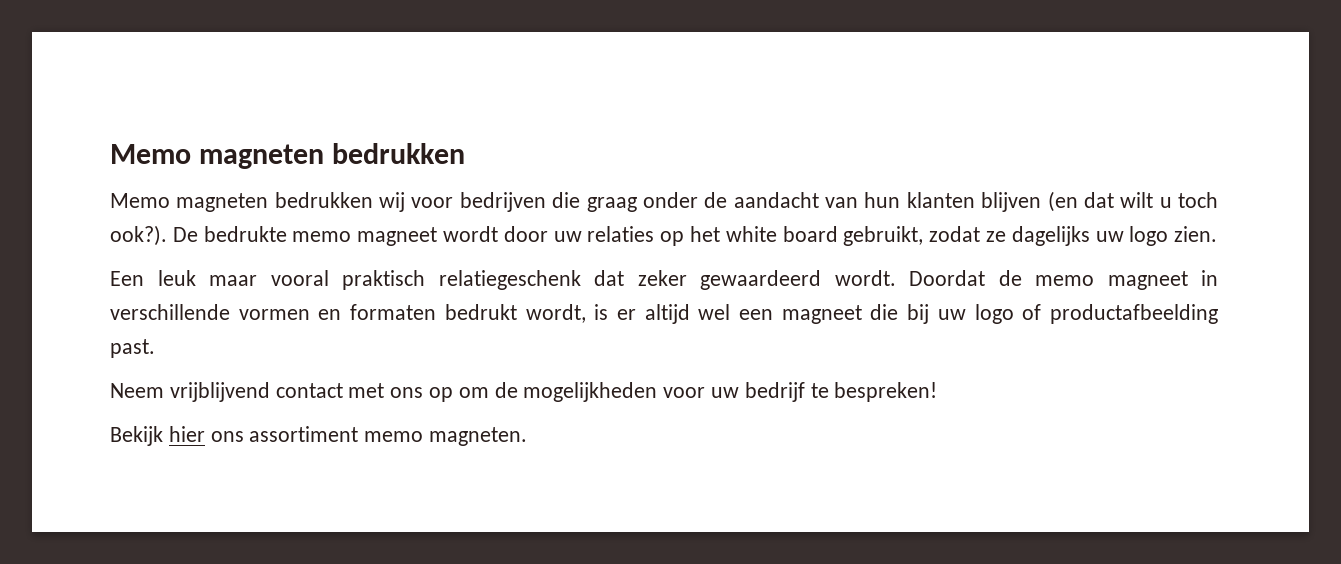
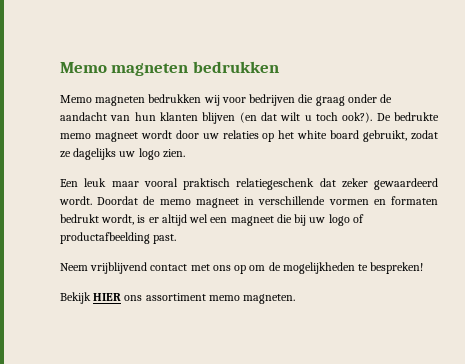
[663,382,805,402] voor uw bedrijf -> (355, 268) none
[168,426,205,442] hier -> [93,293,122,301] HIER

